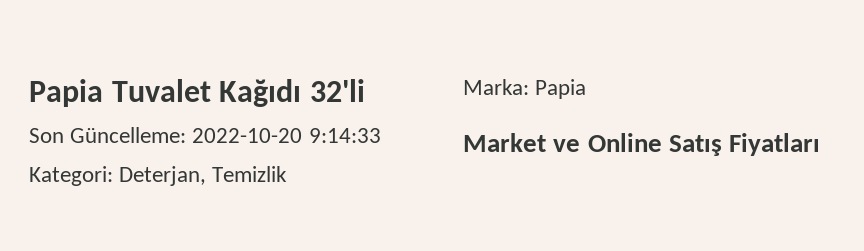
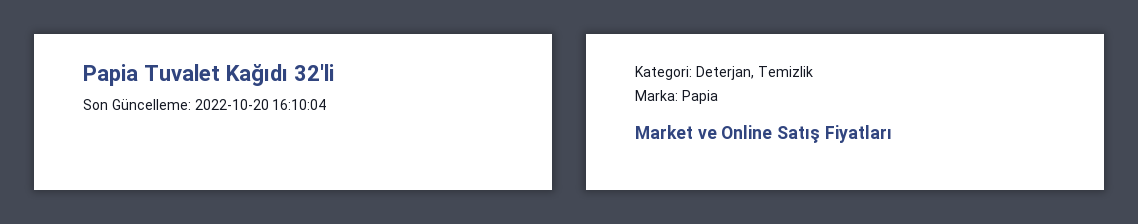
[308,128,381,143] 9:14:33 -> [272,99,327,110] 16:10:04

